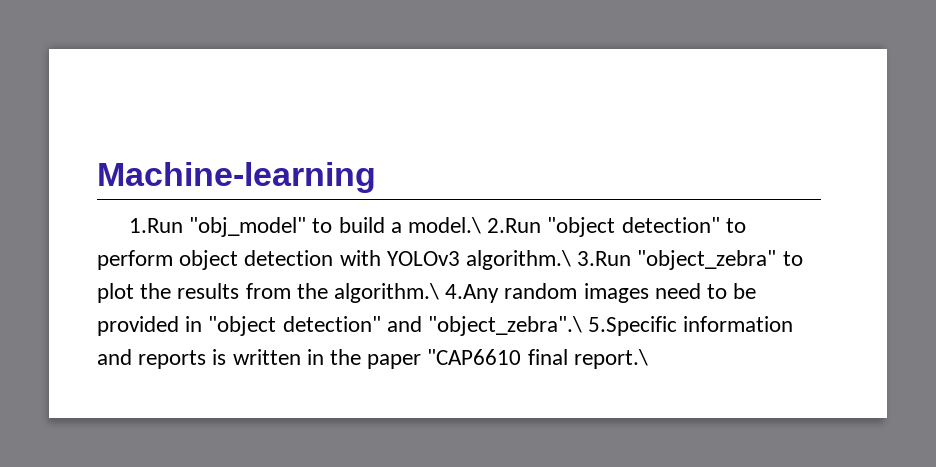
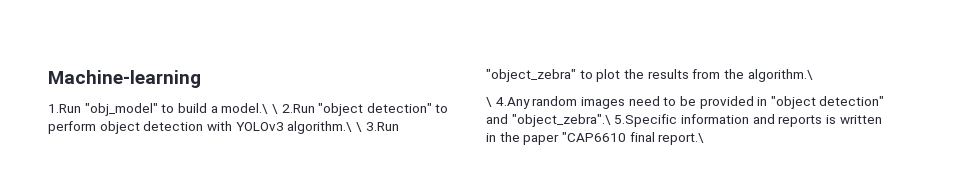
(481, 225) none -> [271,104,278,114] \
(572, 260) none -> [355,122,362,132] \
(440, 293) none -> [486,97,492,107] // \

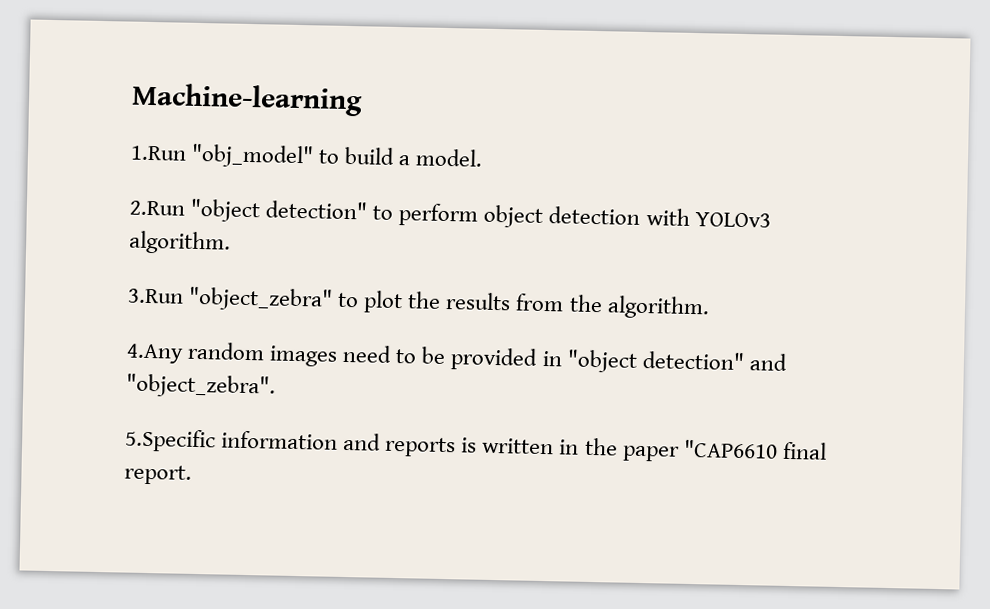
[221,103,278,114] model.\ \ -> [415,148,484,167] model. //
[287,121,362,134] algorithm.\ \ -> [128,230,231,255] algorithm. //
[747,69,813,82] [486,97,492,107] algorithm.\ // \ -> [606,295,710,320] algorithm. //
[511,114,611,127] "object_zebra".\ -> [126,373,276,399] "object_zebra". //
[658,133,705,145] report.\ -> [124,464,192,485] report.

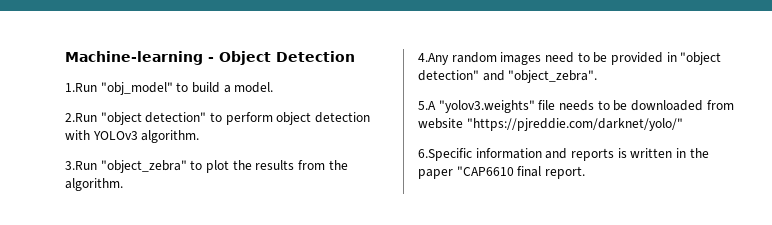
(363, 99) none -> [208,51,355,65] - Object Detection
[124,428,216,453] 5.Specific -> [418,100,734,113] [418,118,683,131] [418,148,472,161] 5.A "yolov3.weights" file needs to be downloaded from website "https://pjreddie.com/darknet/yolo/" // 6.Specific

